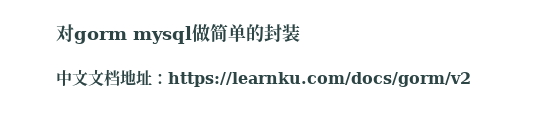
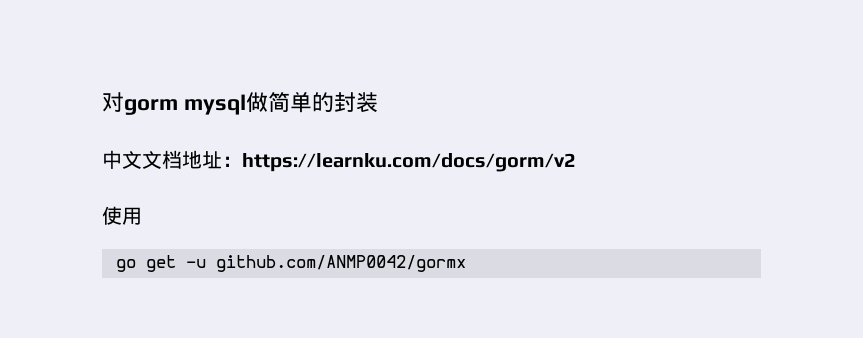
(471, 79) none -> [102,206,142,225] [115,255,466,272] // 使用 // go get -u github.com/ANMP0042/gormx

